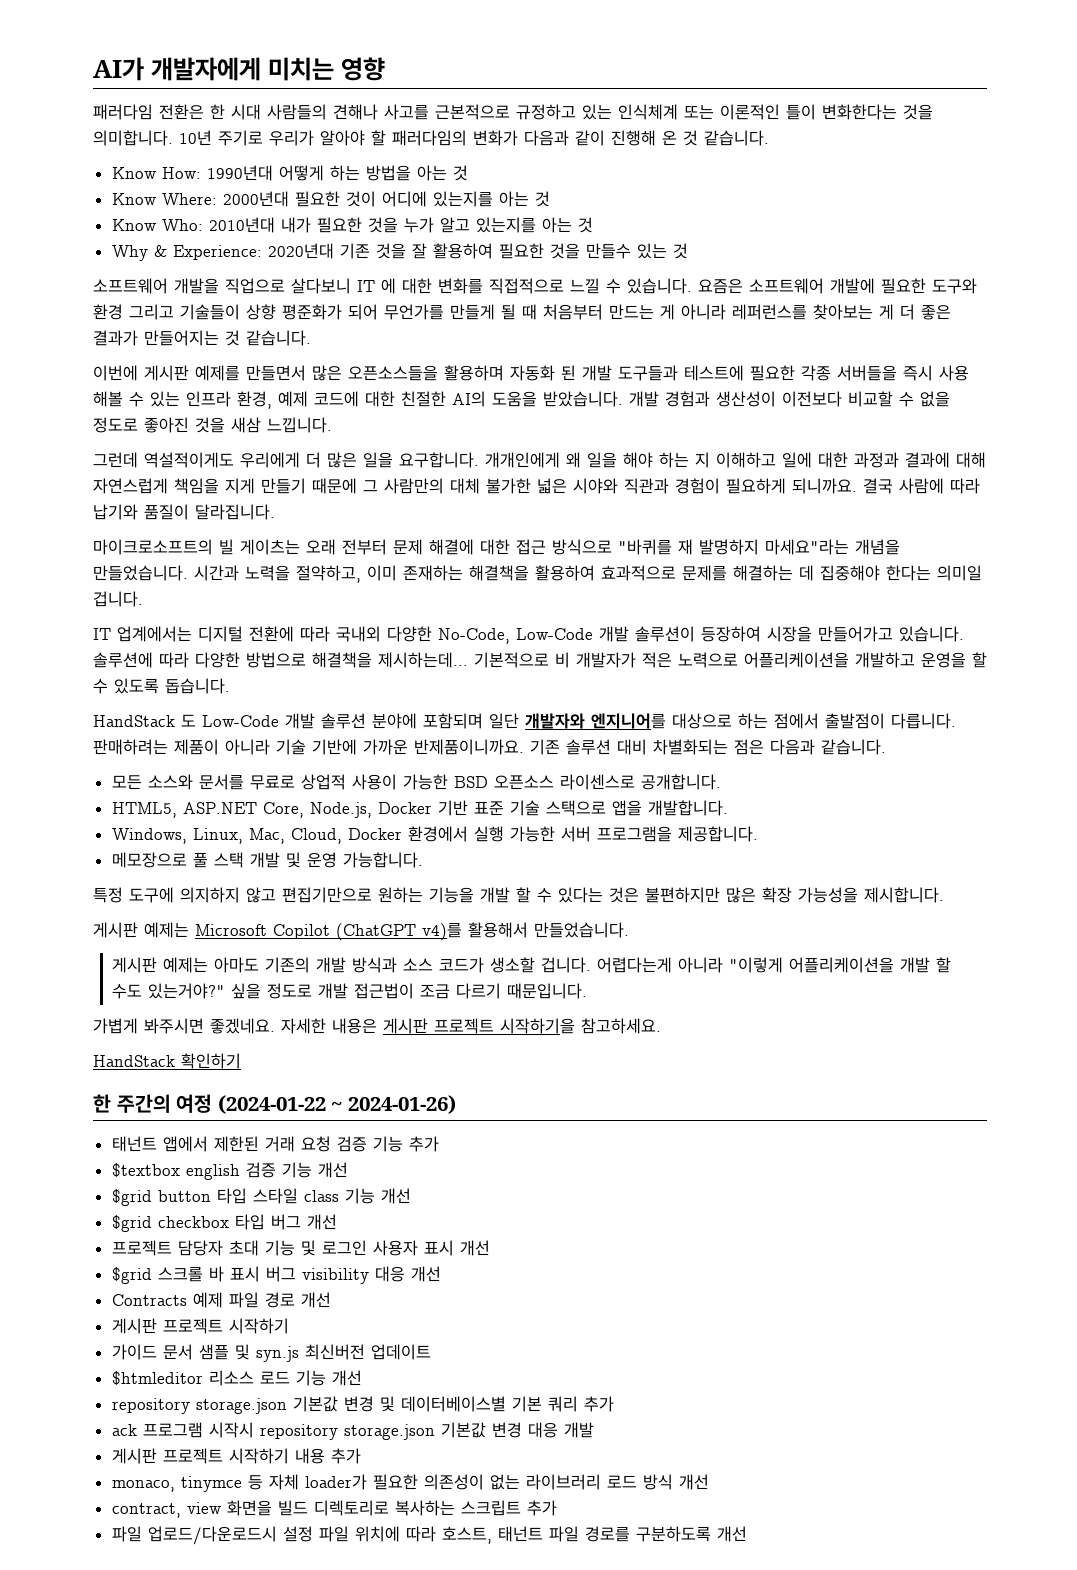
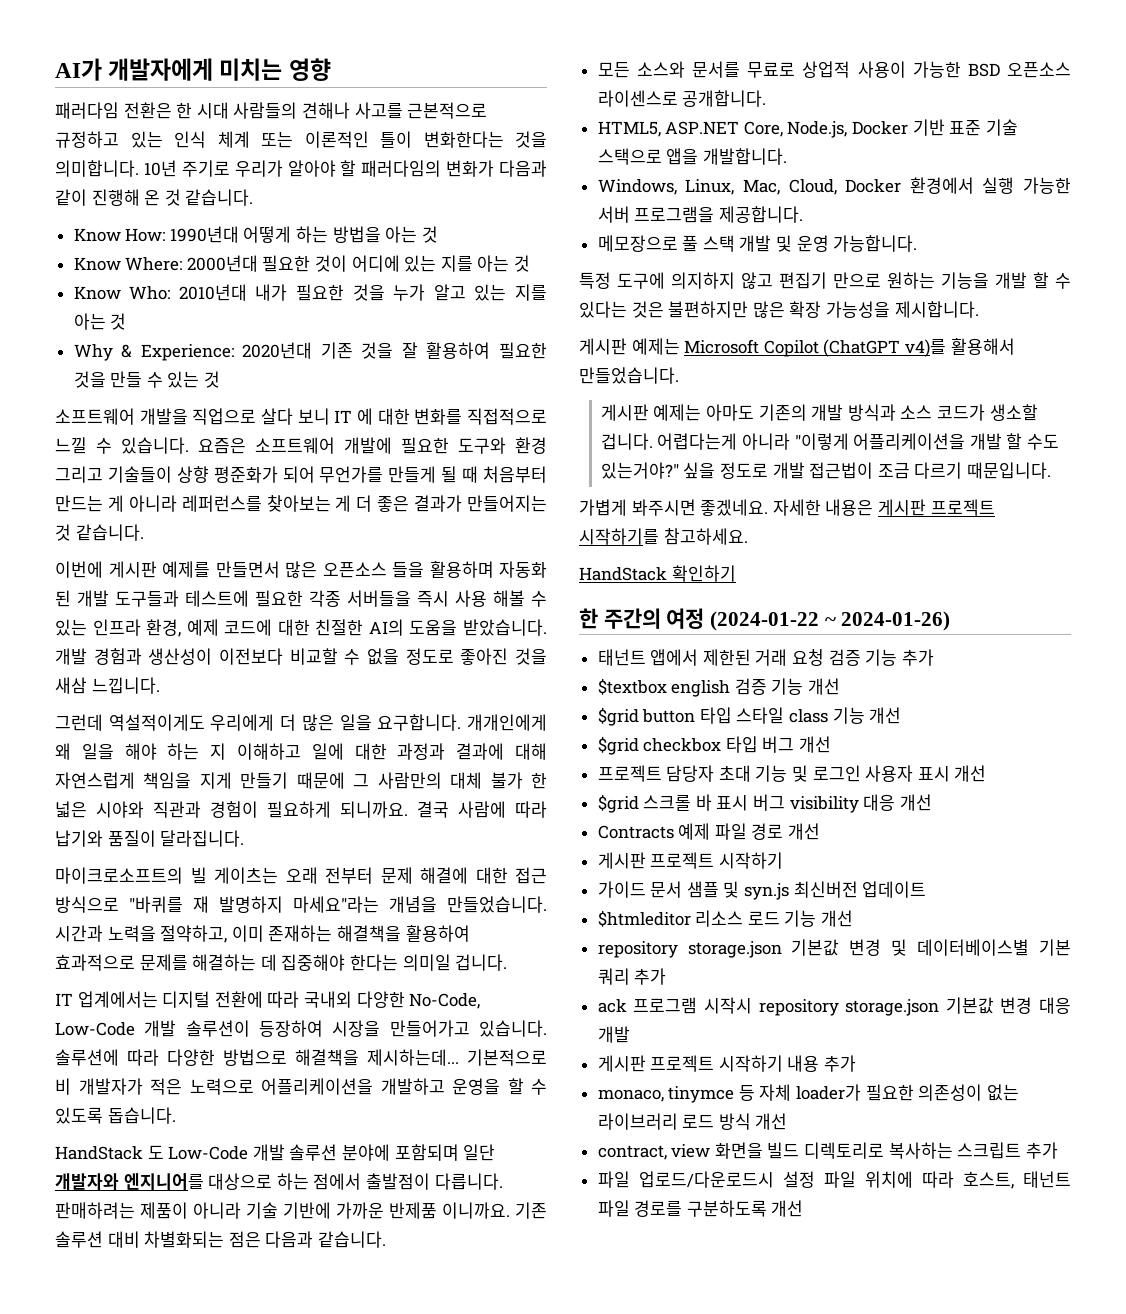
[618,104,678,120] 인식체계 -> [174,131,250,148] 인식 체계
[432,191,493,207] 있는지를 -> [404,255,473,272] 있는 지를
[475,217,536,233] 있는지를 -> [474,284,547,301] 있는 지를
[585,243,631,259] 만들수 -> [110,371,163,388] 만들 수
[291,278,351,294] 살다보니 -> [261,408,330,425] 살다 보니
[348,365,438,381] 오픈소스들을 -> [322,561,424,578] 오픈소스 들을
[486,478,531,494] 불가한 -> [490,772,548,789] 불가 한
[414,739,524,755] 반제품이니까요. -> [389,1202,510,1219] 반제품 이니까요.
[282,887,372,903] 편집기만으로 -> [779,272,881,289] 편집기 만으로
[500,1018,575,1034] 시작하기을 -> [579,528,659,545] 시작하기를

